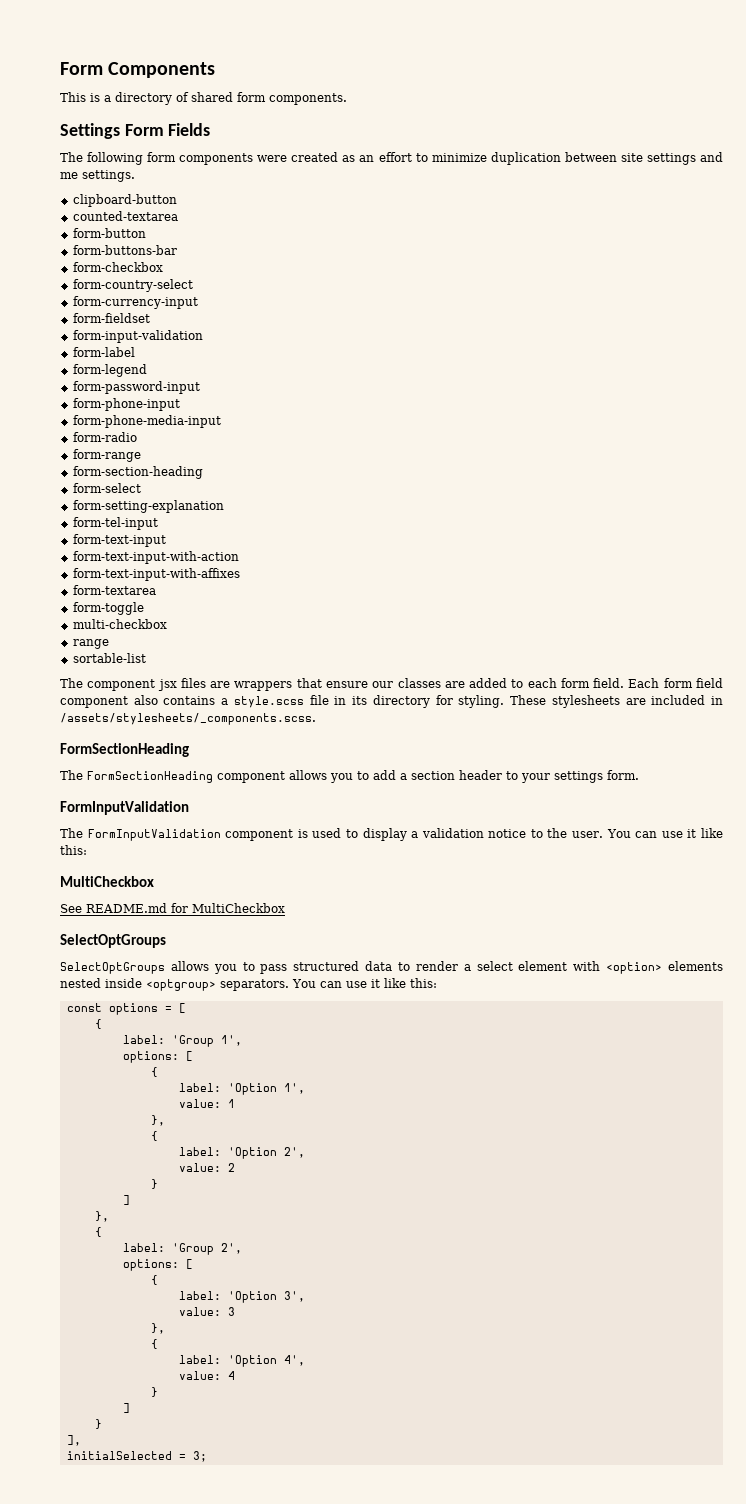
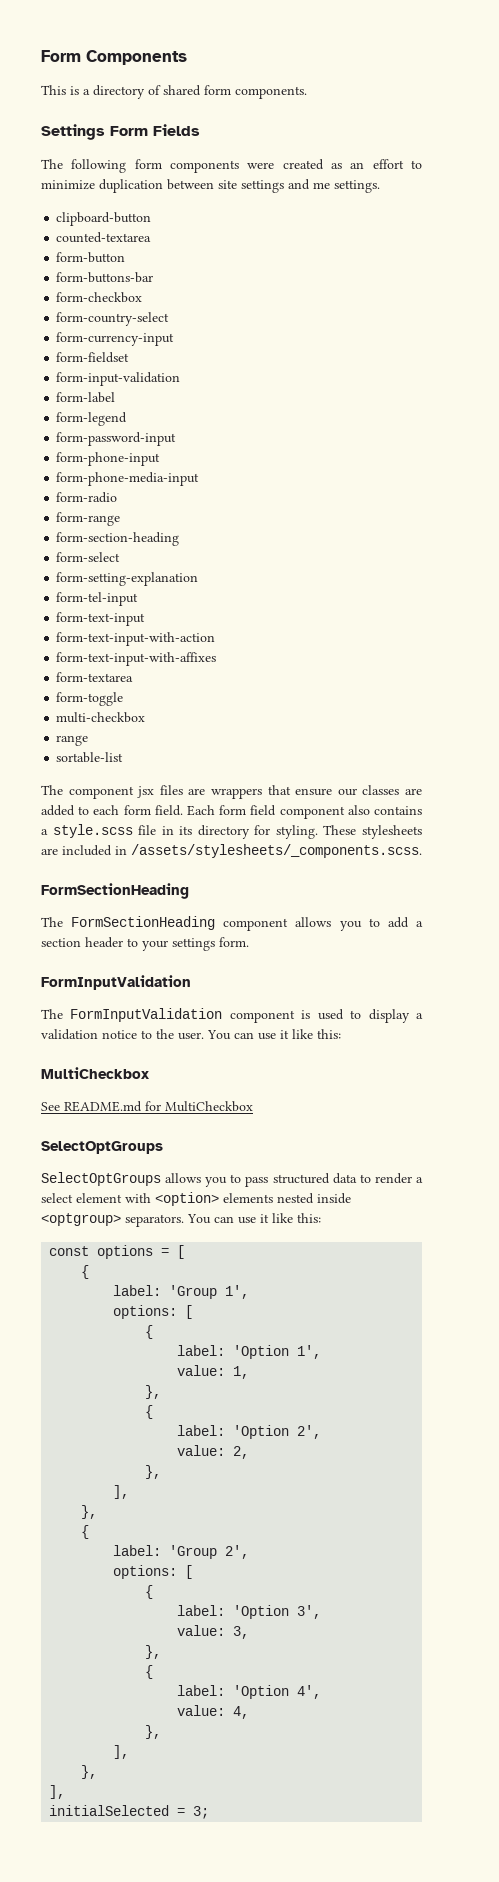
[227,1099,235,1108] 1 -> [233,1366,250,1379] 1,
[227,1163,235,1172] [150,1179,158,1189] [122,1195,130,1205] 2 // } // ] -> [233,1446,250,1459] [145,1465,162,1479] [113,1485,130,1499] 2, // }, // ],
[227,1307,235,1316] 3 -> [233,1626,250,1639] 3,
[227,1371,235,1380] [150,1387,158,1397] [122,1403,130,1413] [94,1419,102,1429] 4 // } // ] // } -> [233,1706,250,1719] [145,1725,162,1739] [113,1745,130,1759] [81,1765,98,1779] 4, // }, // ], // },

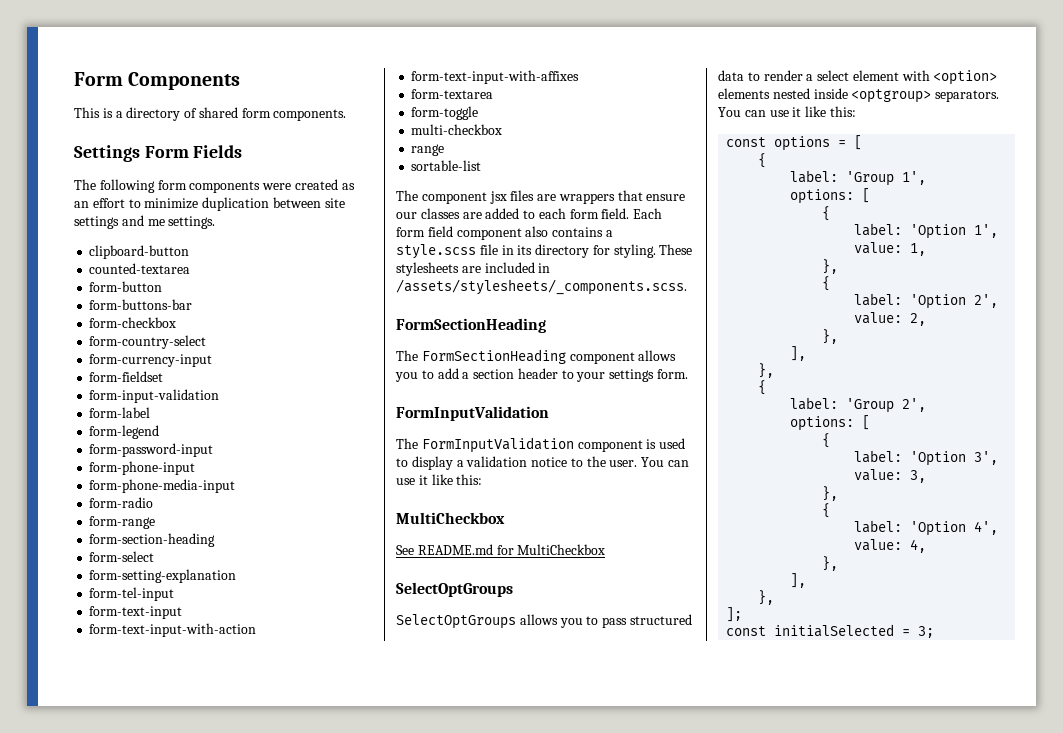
[49,1785,66,1799] ], // -> [726,607,743,622] [726,626,767,636] ]; // const

